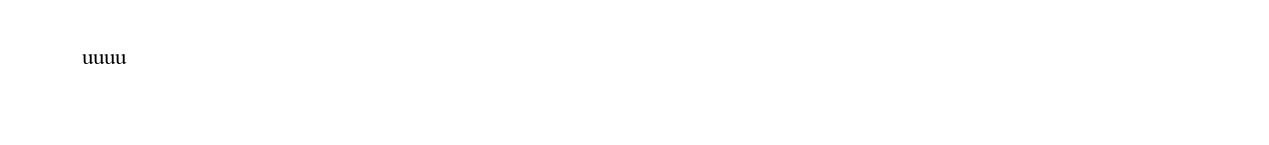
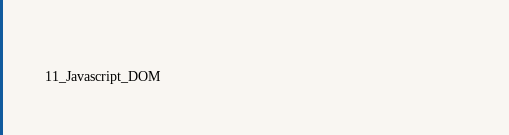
[82,54,127,64] uuuu -> [45,71,161,84] 11_Javascript_DOM

